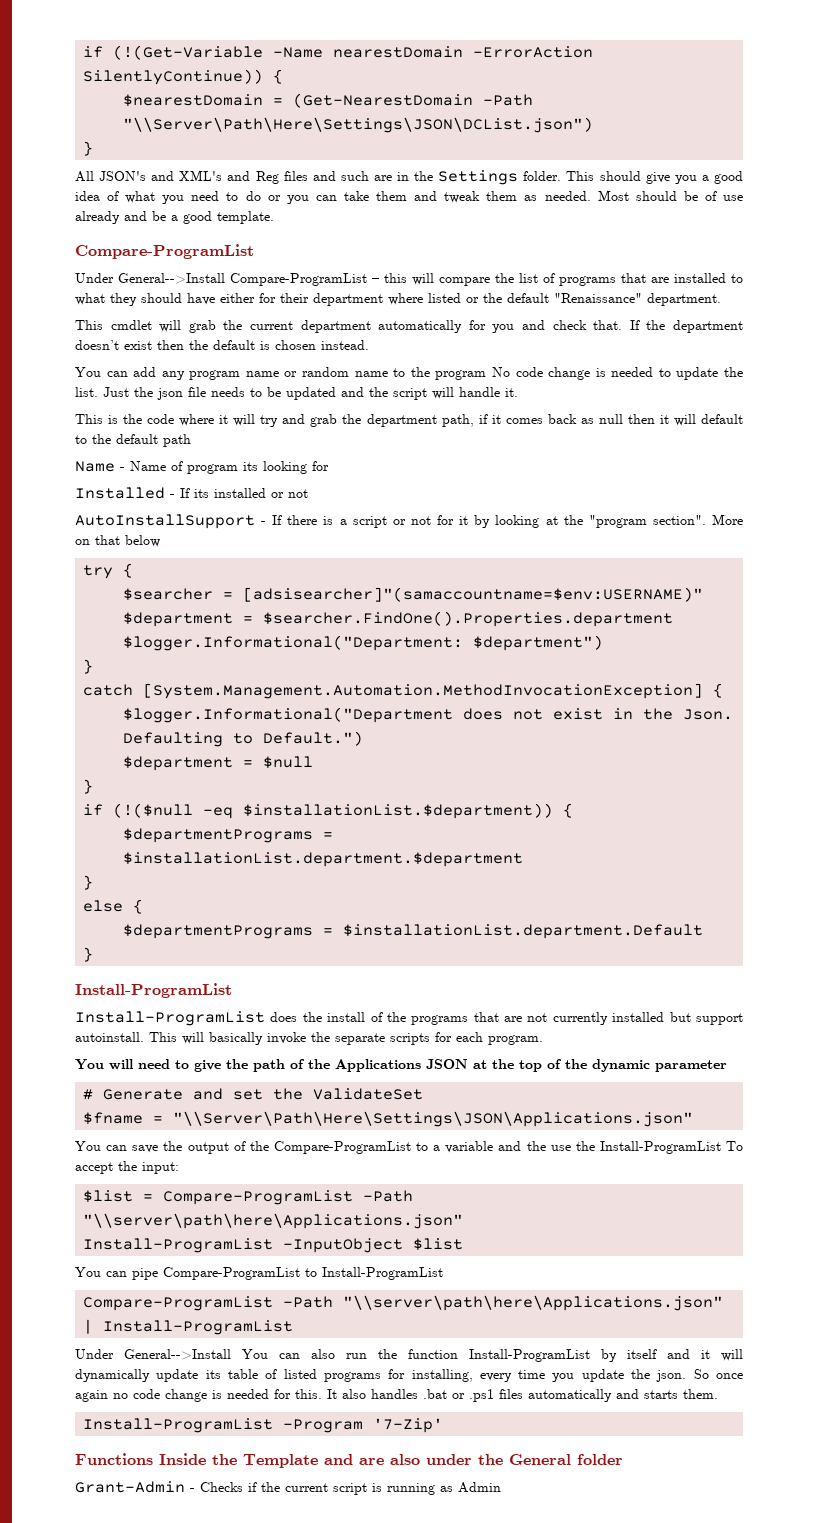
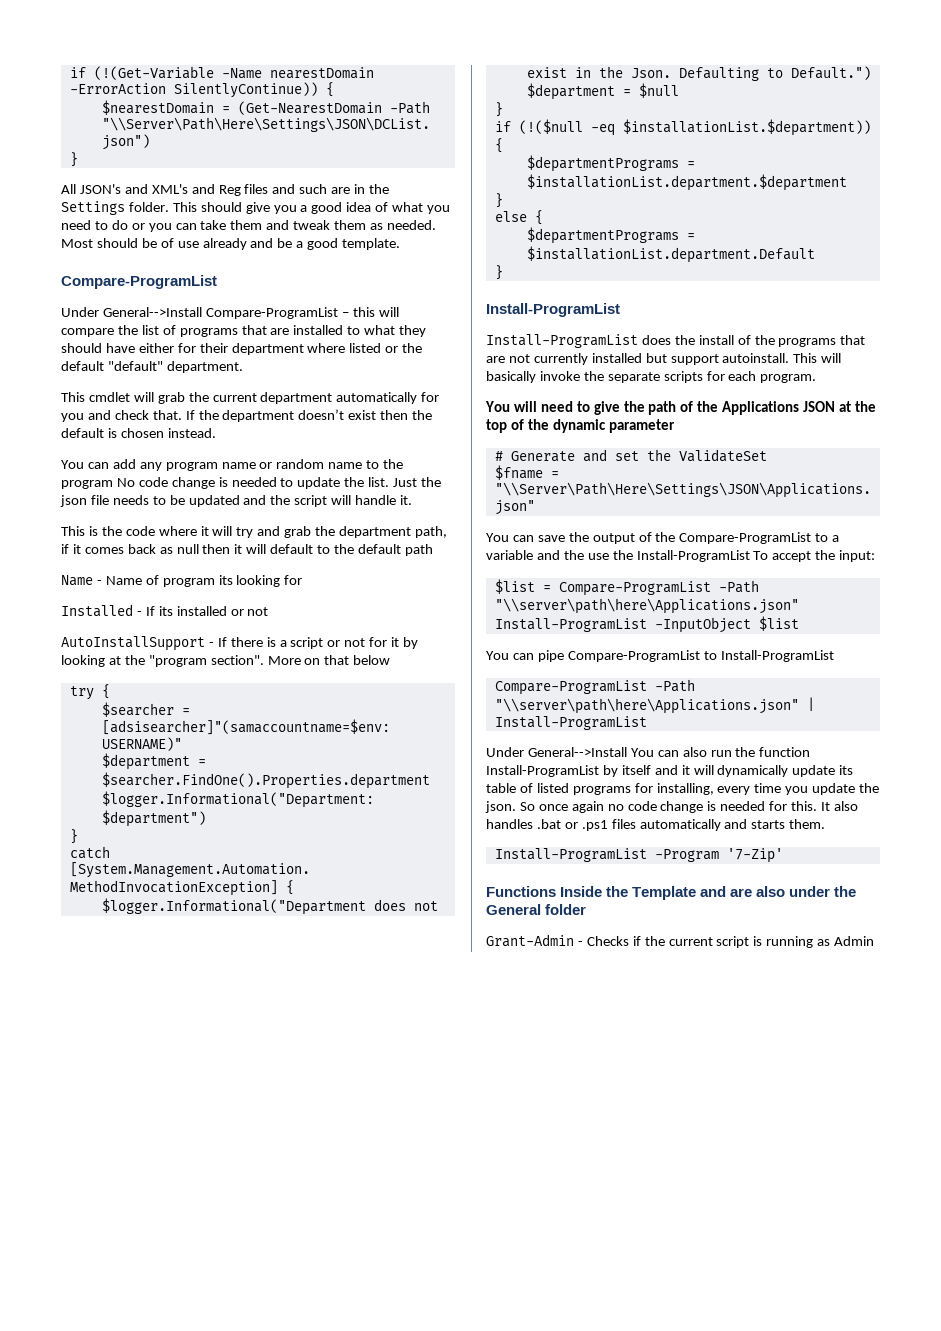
[554,293,642,303] "Renaissance" -> [107,361,163,371] "default"

